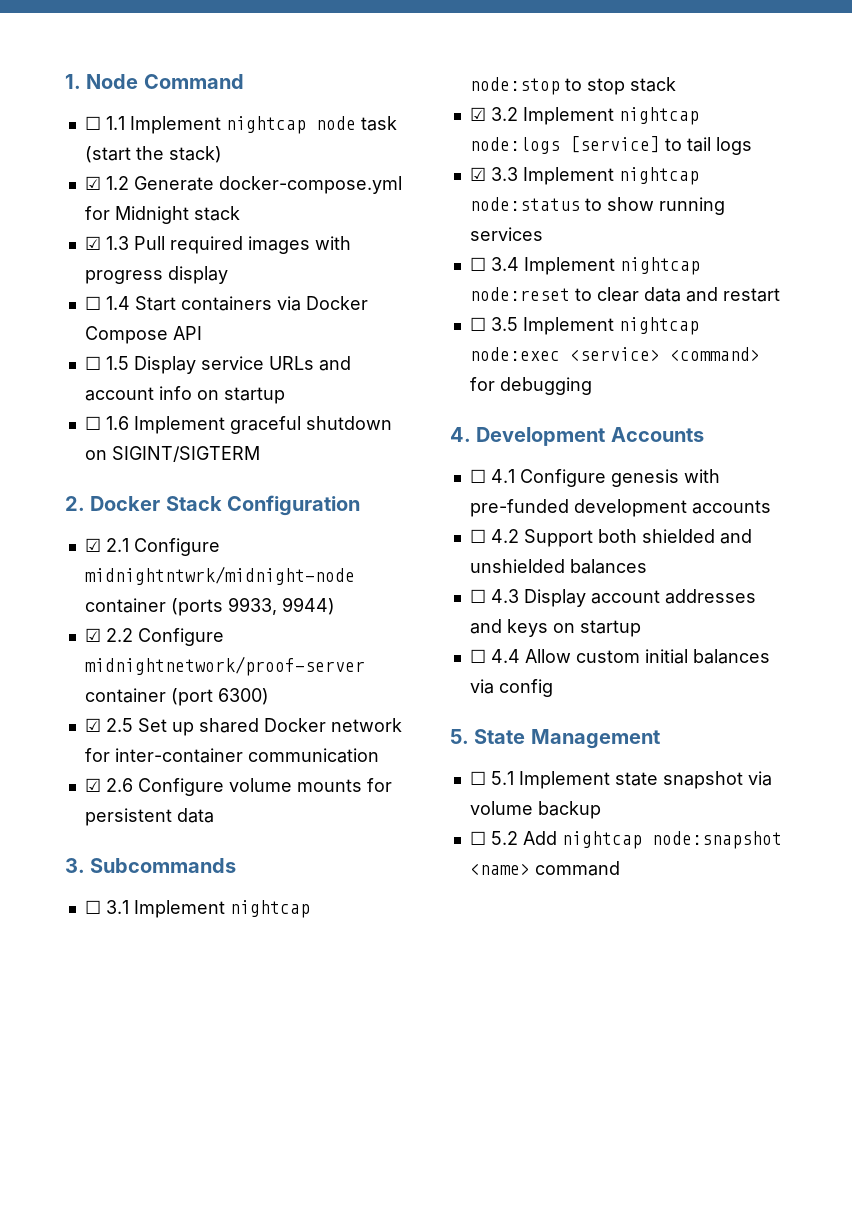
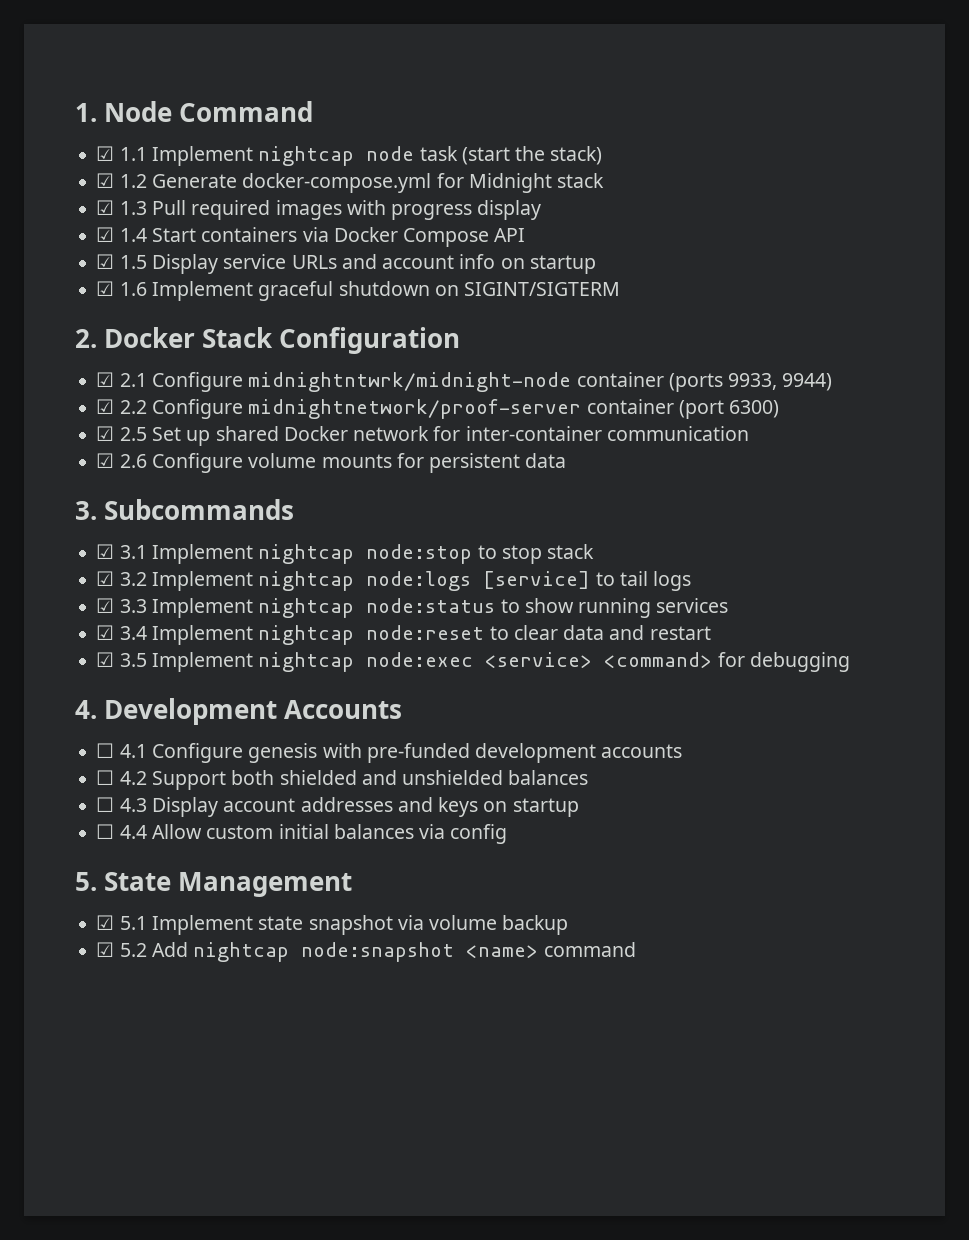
[84,116,101,130] ☐ -> [96,146,115,161] ☑
[84,296,101,310] ☐ -> [96,227,115,242] ☑
[84,356,101,370] ☐ -> [96,254,115,269] ☑
[84,416,101,430] ☐ -> [96,281,115,296] ☑
[84,900,101,914] ☐ -> [96,544,115,559] ☑
[469,257,486,271] ☐ -> [96,625,115,640] ☑
[469,317,486,331] ☐ -> [96,652,115,667] ☑
[469,771,486,785] ☐ -> [96,915,115,930] ☑
[469,831,486,845] ☐ -> [96,942,115,957] ☑

